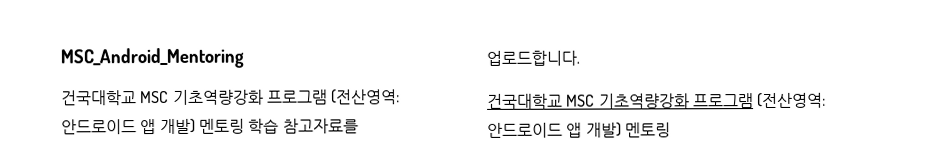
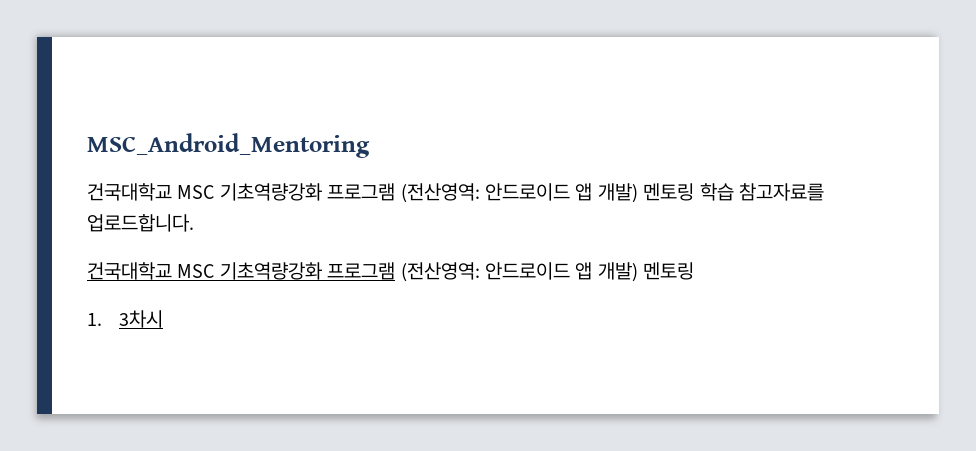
(671, 130) none -> [87,310,163,328] // 1. 3차시

